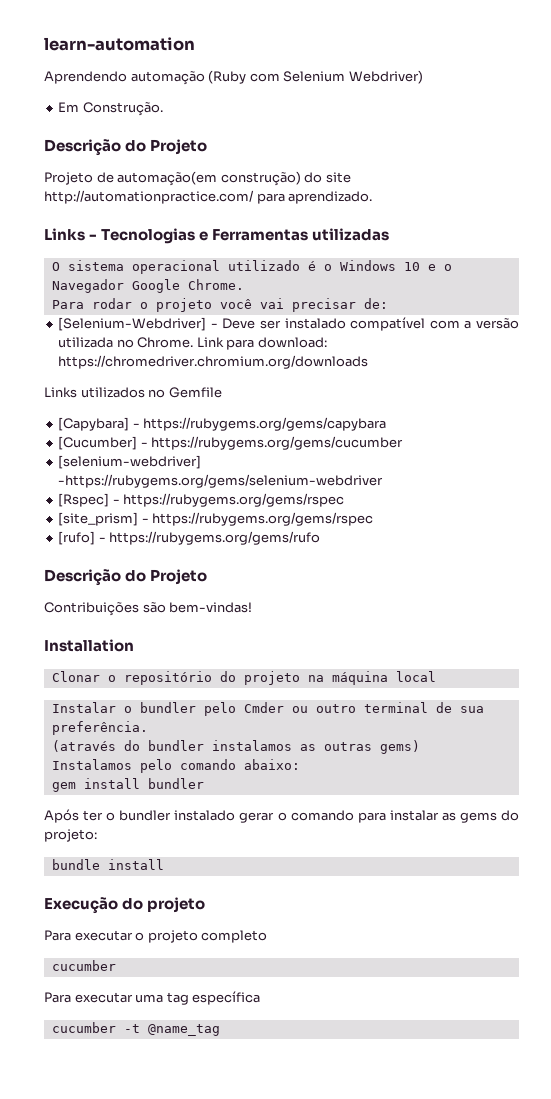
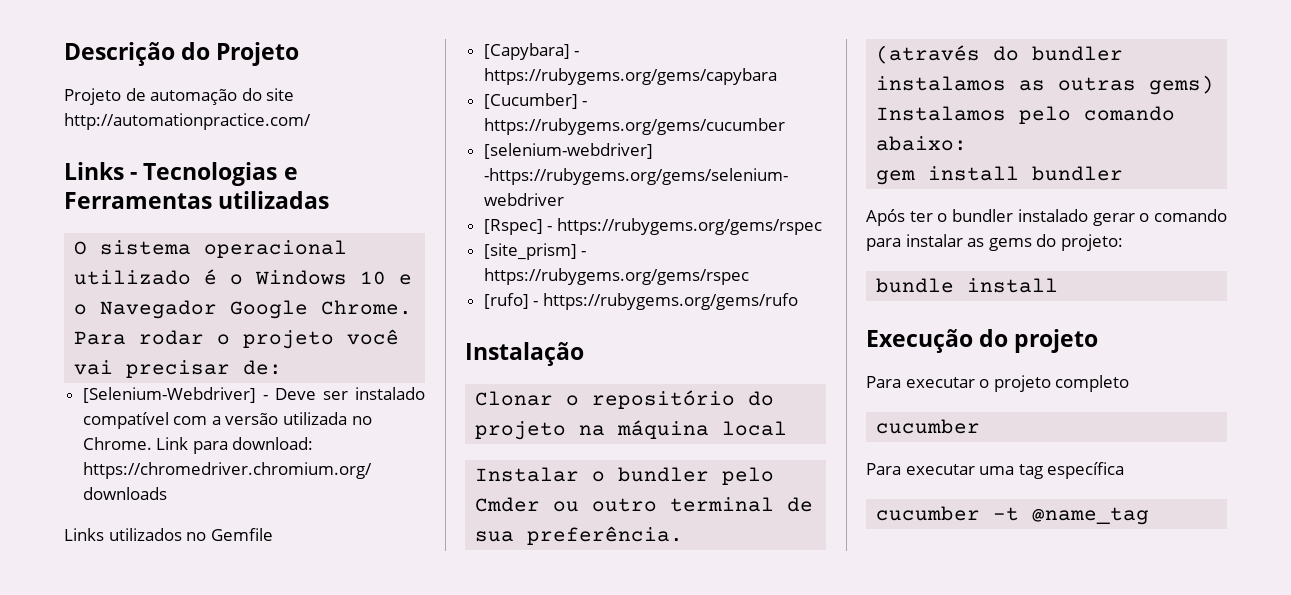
[44,37,195,51] [44,70,423,85] [58,102,163,116] learn-automation // Aprendendo automação (Ruby com Selenium Webdriver) // Em Construção. // -> (64, 54) none
[117,171,301,186] automação(em construção) -> [150,89,238,105] automação
[256,191,373,204] para aprendizado. -> (311, 121) none
[44,569,208,586] [44,602,253,616] [44,639,134,652] Descrição do Projeto // Contribuições são bem-vindas! // Installation -> [465,342,584,366] Instalação

